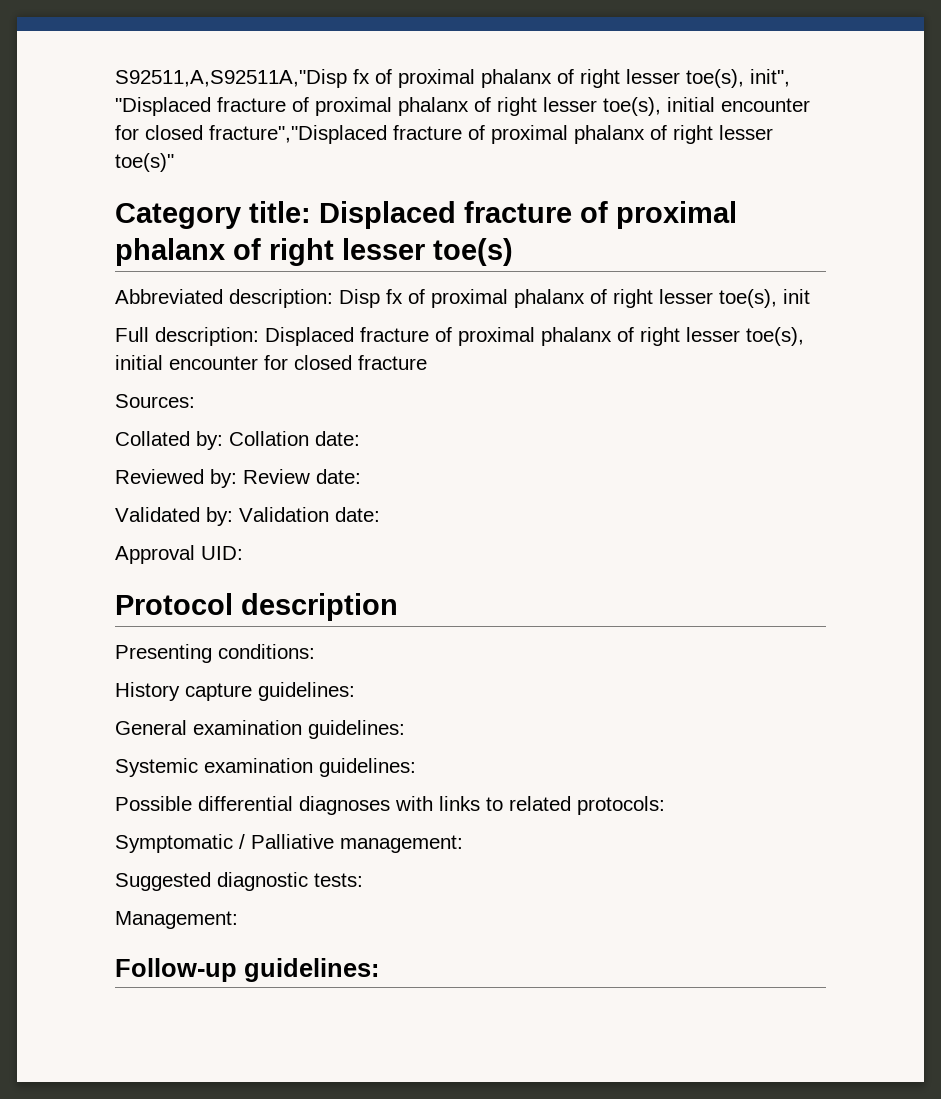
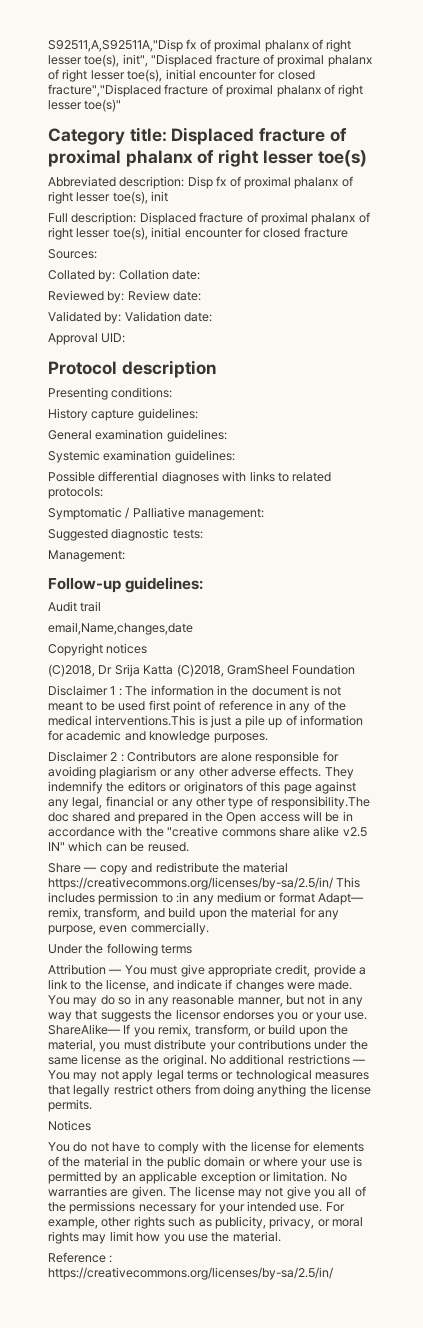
(379, 970) none -> [48,601,102,612] [48,622,193,635] [48,643,148,656] [48,664,356,677] [48,685,342,696] [48,700,347,713] [48,715,363,728] [48,730,268,743] [48,751,339,764] [48,766,354,779] [48,781,356,794] [48,796,370,809] [48,811,353,824] [48,826,367,837] [48,841,189,852] [48,862,289,875] [48,877,361,890] [48,892,364,905] [48,907,339,920] [48,922,209,935] [48,943,193,956] [48,964,366,977] [48,979,353,992] [48,994,364,1007] [48,1009,368,1022] [48,1024,348,1037] [48,1039,368,1052] [48,1054,366,1067] [48,1069,369,1082] [48,1084,371,1097] [48,1099,92,1112] [48,1120,91,1131] [48,1141,364,1154] [48,1156,363,1169] [48,1171,347,1184] [48,1186,366,1199] [48,1201,345,1214] [48,1216,363,1229] [48,1231,281,1244] [48,1252,113,1263] [48,1267,333,1280] // Audit trail // email,Name,changes,date // Copyright notices // (C)2018, Dr Srija Katta (C)2018, GramSheel Foundation // Disclaimer 1 : The information in the document is not meant to be used first point of reference in any of the medical interventions.This is just a pile up of information for academic and knowledge purposes. // Disclaimer 2 : Contributors are alone responsible for avoiding plagiarism or any other adverse effects. They indemnify the editors or originators of this page against any legal, financial or any other type of responsibility.The doc shared and prepared in the Open access will be in accordance with the "creative commons share alike v2.5 IN" which can be reused. // Share — copy and redistribute the material https://creativecommons.org/licenses/by-sa/2.5/in/ This includes permission to :in any medium or format Adapt— remix, transform, and build upon the material for any purpose, even commercially. // Under the following terms // Attribution — You must give appropriate credit, provide a link to the license, and indicate if changes were made. You may do so in any reasonable manner, but not in any way that suggests the licensor endorses you or your use. ShareAlike— If you remix, transform, or build upon the material, you must distribute your contributions under the same license as the original. No additional restrictions — You may not apply legal terms or technological measures that legally restrict others from doing anything the license permits. // Notices // You do not have to comply with the license for elements of the material in the public domain or where your use is permitted by an applicable exception or limitation. No warranties are given. The license may not give you all of the permissions necessary for your intended use. For example, other rights such as publicity, privacy, or moral rights may limit how you use the material. // Reference : https://creativecommons.org/licenses/by-sa/2.5/in/

